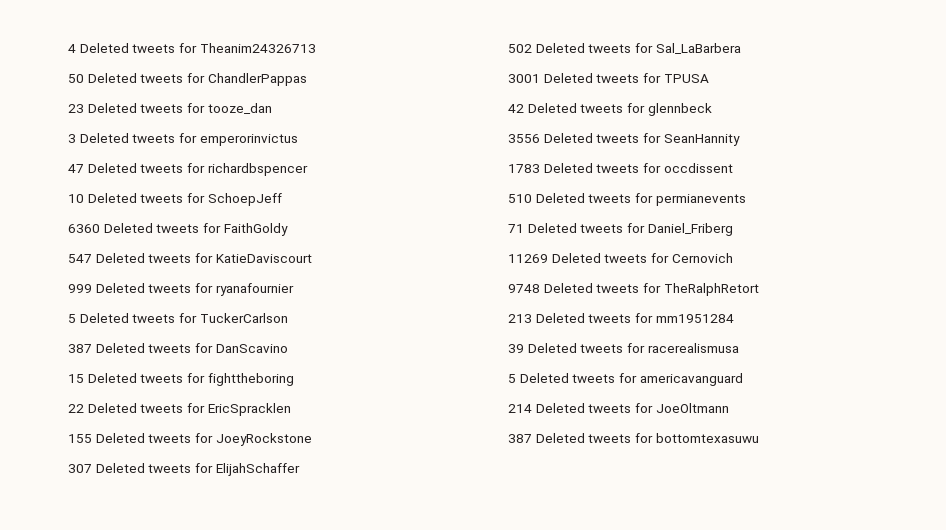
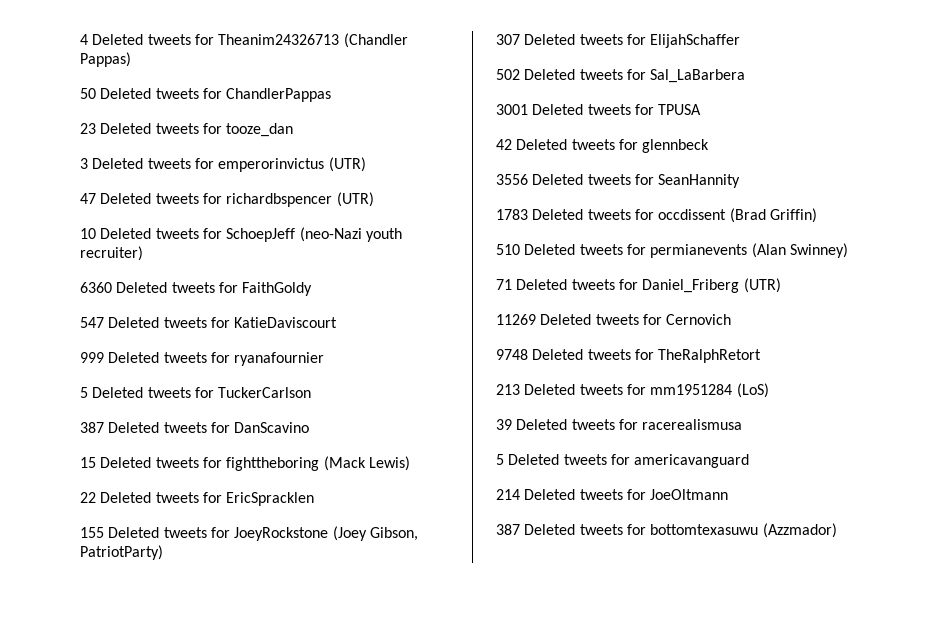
(316, 48) none -> [343,33,408,48] [80,52,131,67] (Chandler Pappas)
(298, 140) none -> [328,157,366,172] (UTR)
(308, 169) none -> [336,192,374,207] (UTR)
(282, 199) none -> [299,227,402,242] [80,246,143,261] (neo-Nazi youth recruiter)
(294, 379) none -> [323,456,410,471] (Mack Lewis)
(312, 439) none -> [332,526,418,541] [80,545,163,560] (Joey Gibson, PatriotParty)
(733, 168) none -> [729,208,817,223] (Brad Griffin)
(746, 200) none -> [751,243,848,258] (Alan Swinney)
(733, 229) none -> [743,278,781,293] (UTR)
(734, 318) none -> [736,383,769,398] (LoS)
(759, 438) none -> [762,523,837,538] (Azzmador)

